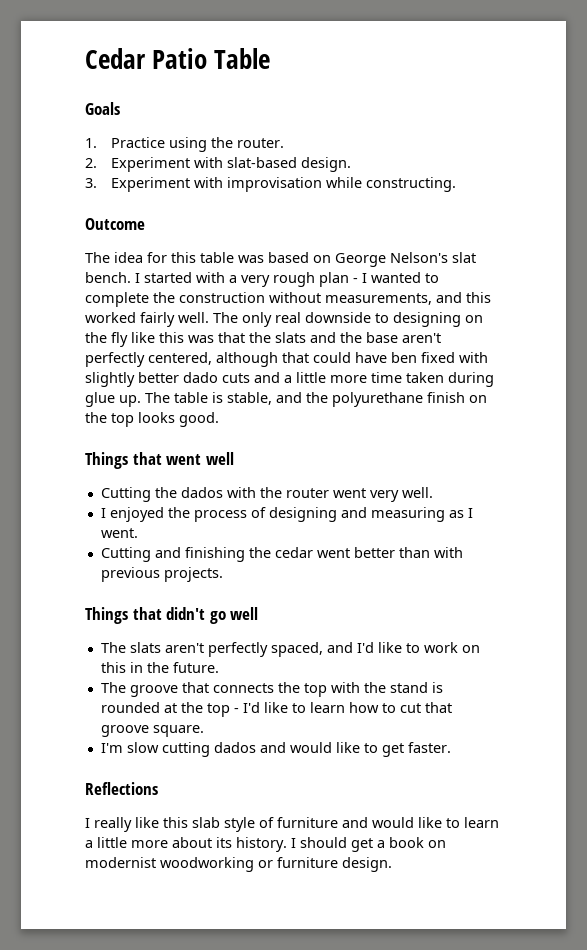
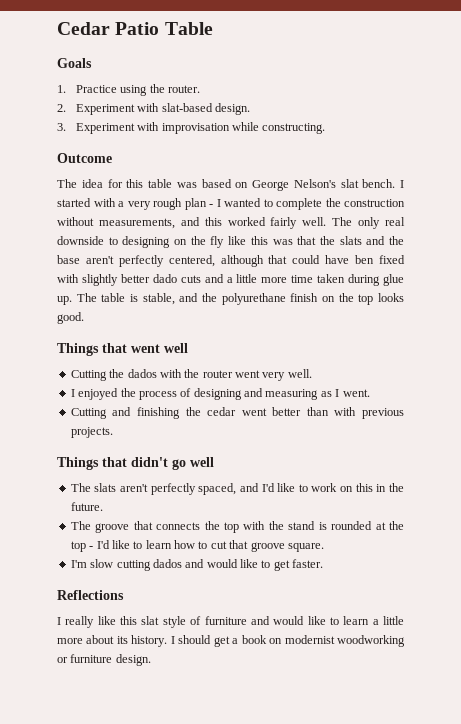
[192,817,220,828] slab -> [141,616,160,625] slat

